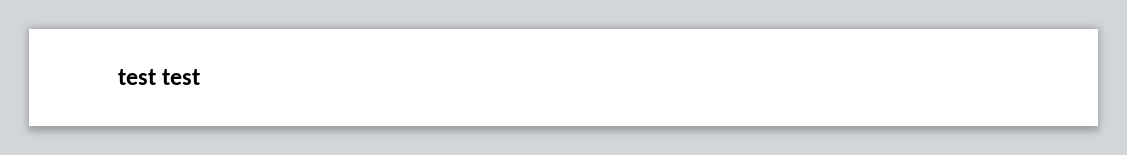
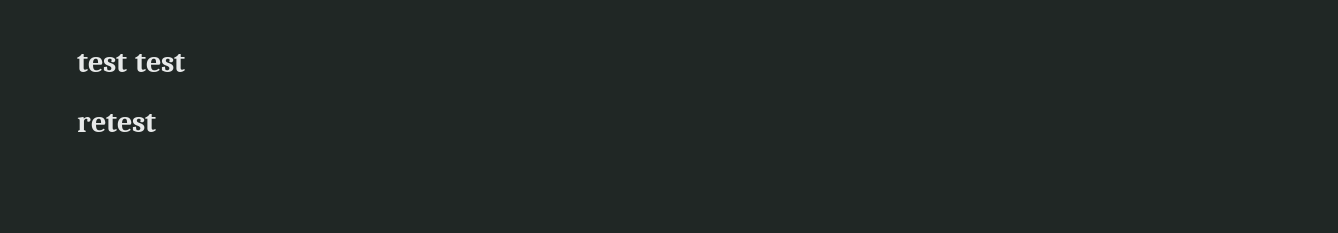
(201, 77) none -> [77,114,156,132] // retest

